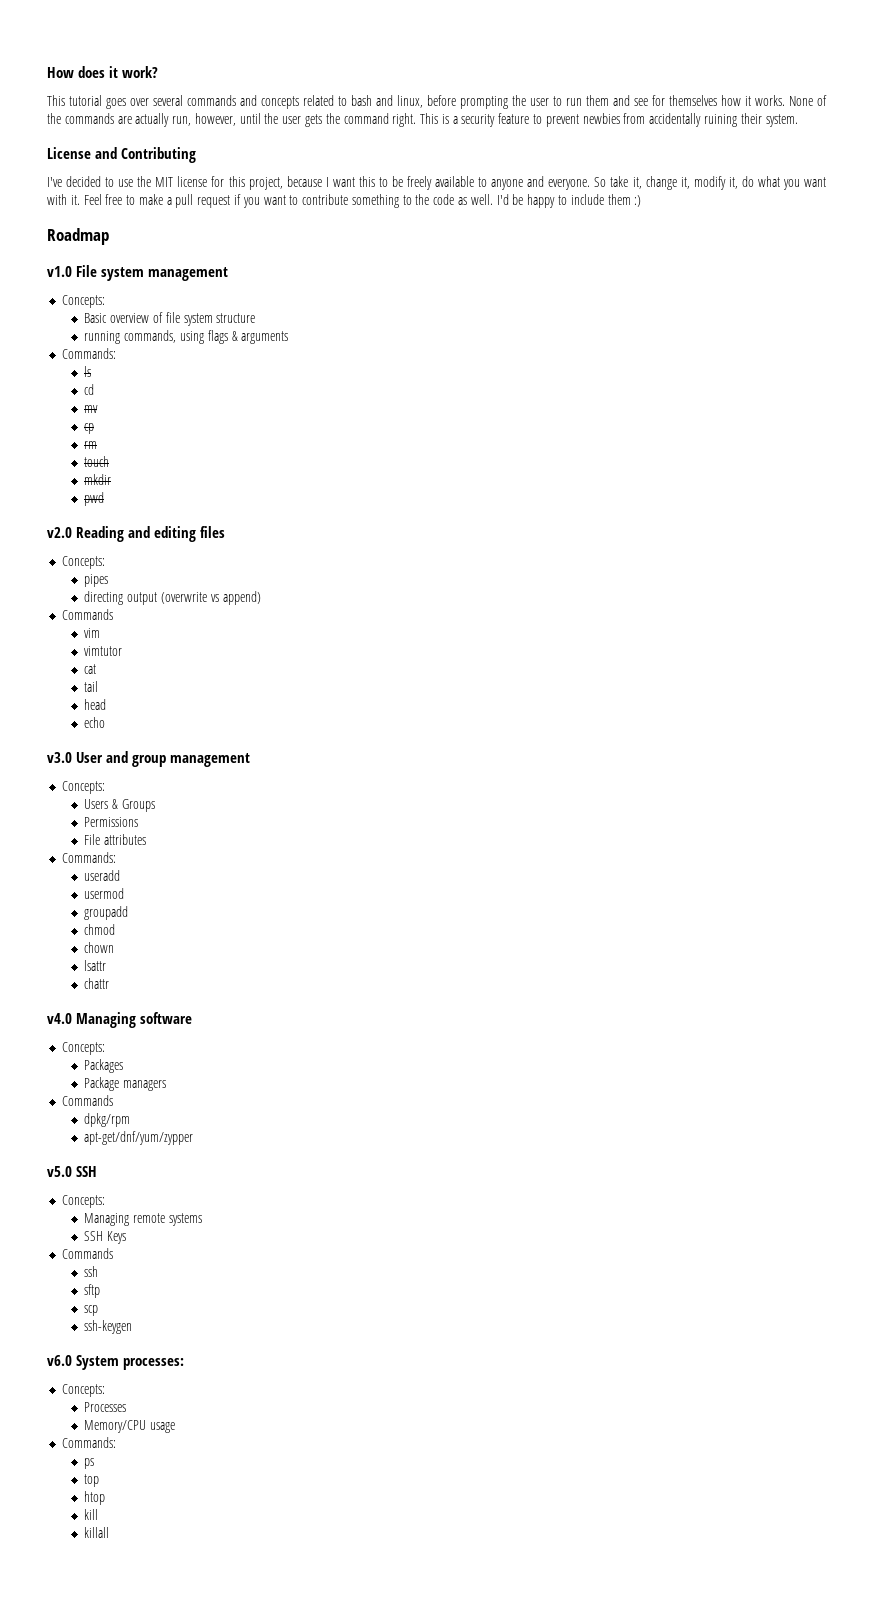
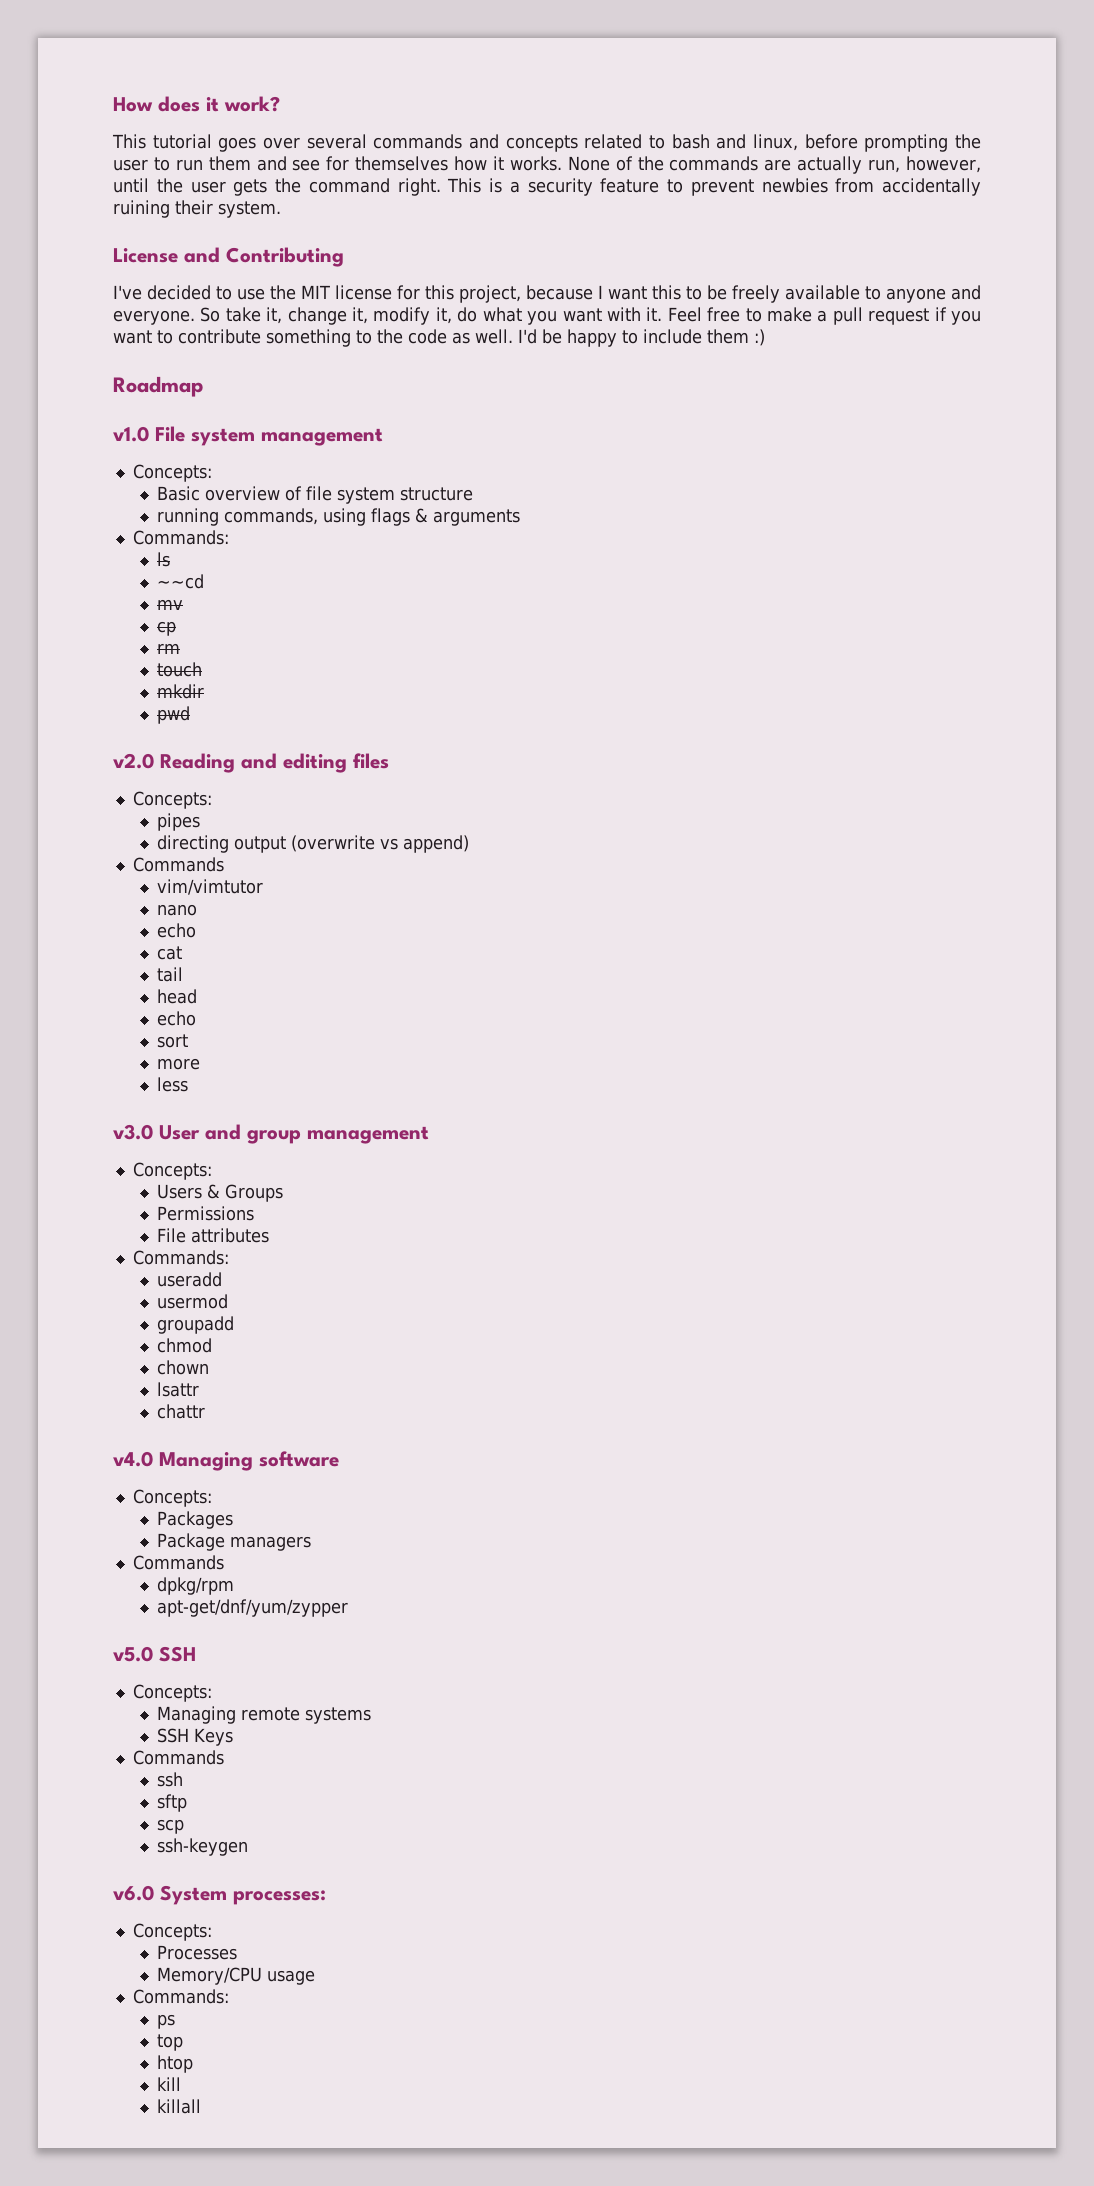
[84,384,95,395] cd -> [156,574,204,589] ~~cd
[84,628,101,638] [84,646,123,656] vim // vimtutor -> [156,879,263,895] [156,904,197,916] [156,923,196,938] vim/vimtutor // nano // echo
(106, 722) none -> [156,1034,188,1048] [156,1058,200,1070] [156,1077,188,1092] // sort // more // less

